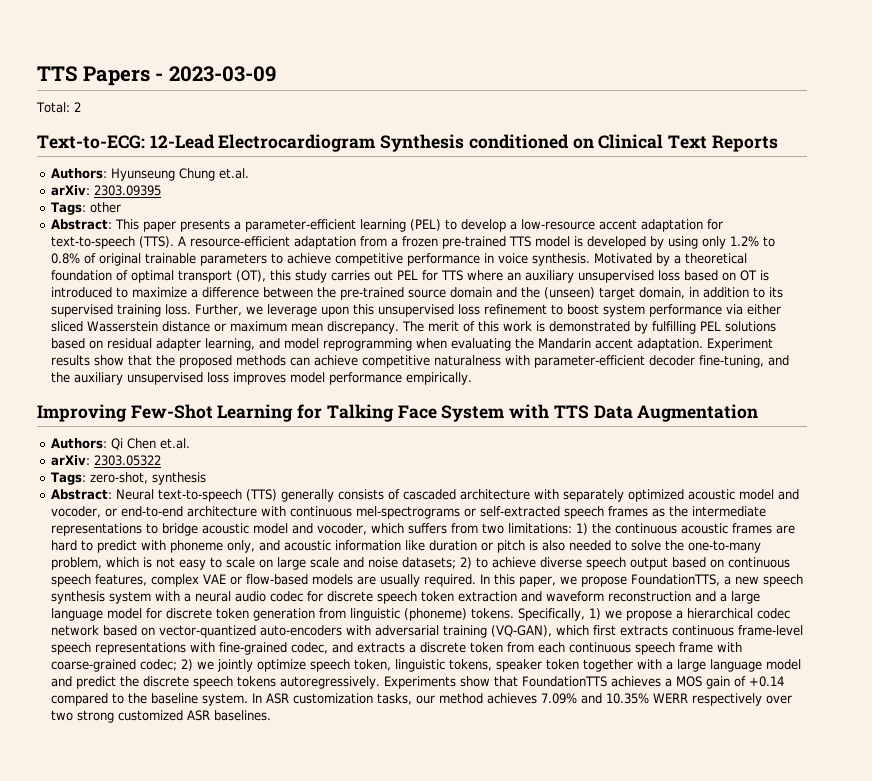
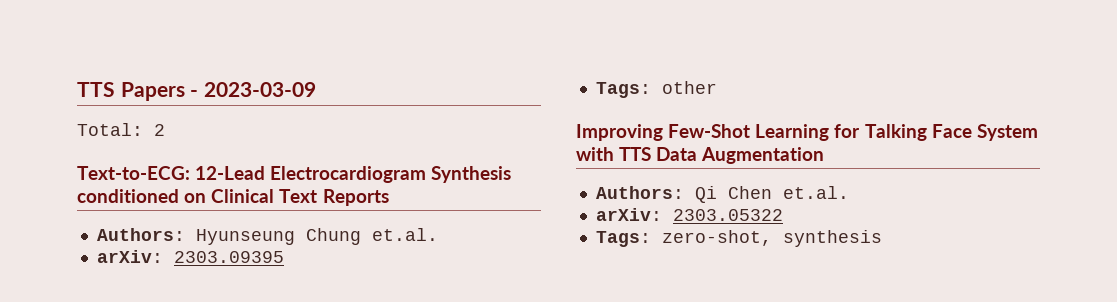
[51,219,724,232] [51,236,776,249] [51,253,748,266] [51,270,770,283] [51,287,784,300] [51,304,782,317] [51,321,777,334] [51,338,774,351] [51,355,790,368] [51,372,473,385] // Abstract: This paper presents a parameter-efficient learning (PEL) to develop a low-resource accent adaptation for text-to-speech (TTS). A resource-efficient adaptation from a frozen pre-trained TTS model is developed by using only 1.2% to 0.8% of original trainable parameters to achieve competitive performance in voice synthesis. Motivated by a theoretical foundation of optimal transport (OT), this study carries out PEL for TTS where an auxiliary unsupervised loss based on OT is introduced to maximize a difference between the pre-trained source domain and the (unseen) target domain, in addition to its supervised training loss. Further, we leverage upon this unsupervised loss refinement to boost system performance via either sliced Wasserstein distance or maximum mean discrepancy. The merit of this work is demonstrated by fulfilling PEL solutions based on residual adapter learning, and model reprogramming when evaluating the Mandarin accent adaptation. Experiment results show that the proposed methods can achieve competitive naturalness with parameter-efficient decoder fine-tuning, and the auxiliary unsupervised loss improves model performance empirically. -> (717, 87) none
[51,489,800,502] [51,506,767,519] [51,523,796,536] [51,540,762,553] [51,557,791,570] [51,574,804,587] [51,591,761,604] [51,608,791,621] [51,625,804,638] [51,642,743,655] [51,659,802,672] [51,676,785,689] [51,693,793,706] [51,710,272,723] // Abstract: Neural text-to-speech (TTS) generally consists of cascaded architecture with separately optimized acoustic model and vocoder, or end-to-end architecture with continuous mel-spectrograms or self-extracted speech frames as the intermediate representations to bridge acoustic model and vocoder, which suffers from two limitations: 1) the continuous acoustic frames are hard to predict with phoneme only, and acoustic information like duration or pitch is also needed to solve the one-to-many problem, which is not easy to scale on large scale and noise datasets; 2) to achieve diverse speech output based on continuous speech features, complex VAE or flow-based models are usually required. In this paper, we propose FoundationTTS, a new speech synthesis system with a neural audio codec for discrete speech token extraction and waveform reconstruction and a large language model for discrete token generation from linguistic (phoneme) tokens. Specifically, 1) we propose a hierarchical codec network based on vector-quantized auto-encoders with adversarial training (VQ-GAN), which first extracts continuous frame-level speech representations with fine-grained codec, and extracts a discrete token from each continuous speech frame with coarse-grained codec; 2) we jointly optimize speech token, linguistic tokens, speaker token together with a large language model and predict the discrete speech tokens autoregressively. Experiments show that FoundationTTS achieves a MOS gain of +0.14 compared to the baseline system. In ASR customization tasks, our method achieves 7.09% and 10.35% WERR respectively over two strong customized ASR baselines. -> (882, 238) none

